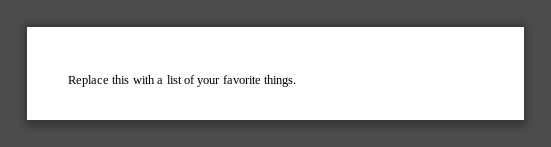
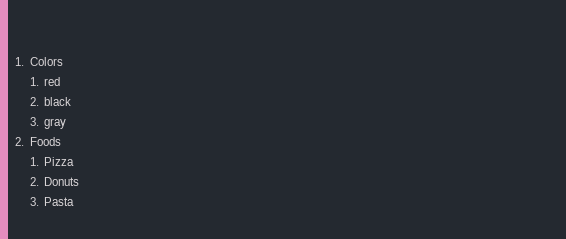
[68,75,296,87] Replace this with a list of your favorite things. -> [15,57,63,66] [29,77,61,86] [29,97,72,106] [29,117,67,129] [15,137,61,146] [29,157,75,166] [29,177,80,186] [29,197,75,206] 1. Colors // 1. red // 2. black // 3. gray // 2. Foods // 1. Pizza // 2. Donuts // 3. Pasta

